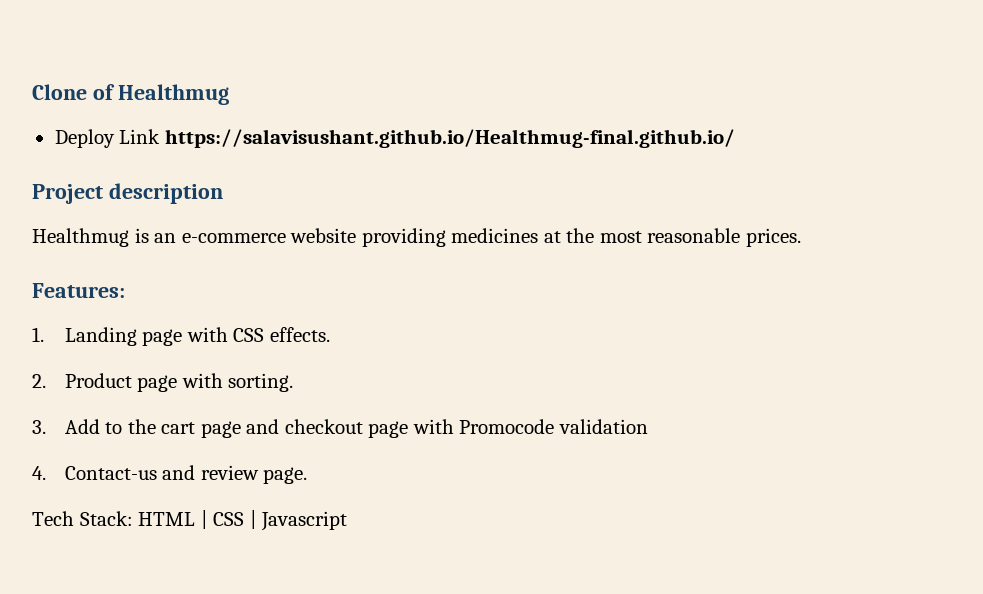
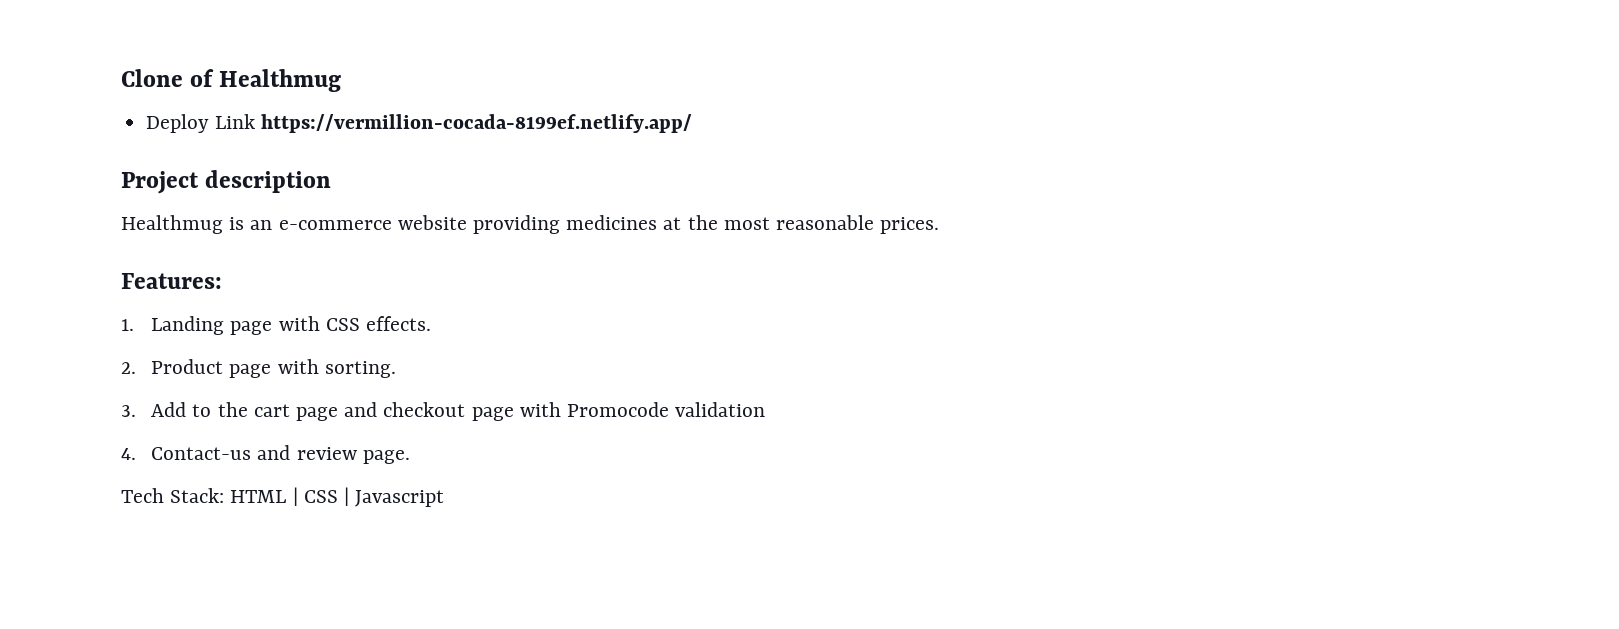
[164,129,735,148] https://salavisushant.github.io/Healthmug-final.github.io/ -> [260,114,692,133] https://vermillion-cocada-8199ef.netlify.app/

